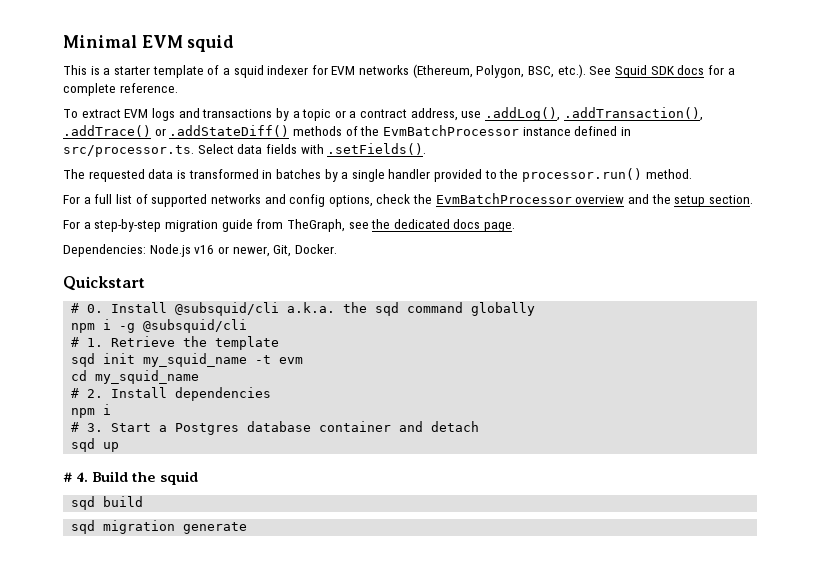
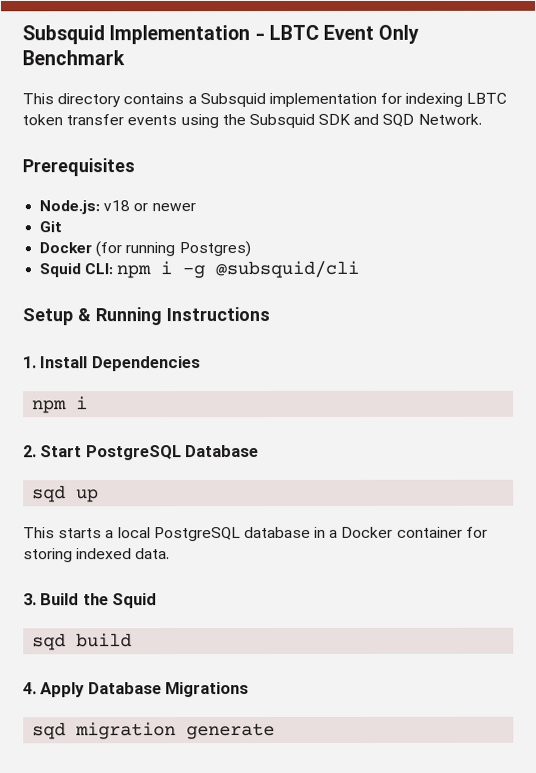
[63,35,235,52] [63,64,735,78] [63,83,178,96] [63,107,703,121] [63,125,631,137] [63,143,427,157] [63,168,692,182] [63,193,753,207] [63,219,516,232] [63,244,337,257] [63,276,145,291] [71,302,536,316] [71,319,248,333] [71,336,280,350] [71,353,304,367] [71,370,200,384] [71,387,272,401] [71,404,112,418] [71,421,480,435] [71,438,120,452] [63,472,89,482] Minimal EVM squid // This is a starter template of a squid indexer for EVM networks (Ethereum, Polygon, BSC, etc.). See Squid SDK docs for a complete reference. // To extract EVM logs and transactions by a topic or a contract address, use .addLog(), .addTransaction(), .addTrace() or .addStateDiff() methods of the EvmBatchProcessor instance defined in src/processor.ts. Select data fields with .setFields(). // The requested data is transformed in batches by a single handler provided to the processor.run() method. // For a full list of supported networks and config options, check the EvmBatchProcessor overview and the setup section. // For a step-by-step migration guide from TheGraph, see the dedicated docs page. // Dependencies: Node.js v16 or newer, Git, Docker. // Quickstart // # 0. Install @subsquid/cli a.k.a. the sqd command globally // npm i -g @subsquid/cli // # 1. Retrieve the template // sqd init my_squid_name -t evm // cd my_squid_name // # 2. Install dependencies // npm i // # 3. Start a Postgres database container and detach // sqd up // # 4. -> [22,24,420,45] [22,50,125,66] [22,92,508,108] [22,113,482,129] [22,158,135,177] [39,200,196,215] [39,221,63,233] [39,241,251,258] [39,260,360,279] [22,306,270,326] [22,356,200,372] [32,396,89,414] [23,445,260,461] [32,485,100,503] [23,526,488,542] [23,548,171,563] [23,593,37,606] Subsquid Implementation - LBTC Event Only Benchmark // This directory contains a Subsquid implementation for indexing LBTC token transfer events using the Subsquid SDK and SQD Network. // Prerequisites // Node.js: v18 or newer // Git // Docker (for running Postgres) // Squid CLI: npm i -g @subsquid/cli // Setup & Running Instructions // 1. Install Dependencies // npm i // 2. Start PostgreSQL Database // sqd up // This starts a local PostgreSQL database in a Docker container for storing indexed data. // 3.
[160,471,199,485] squid -> [112,593,158,609] Squid
(144, 501) none -> [23,682,250,698] // 4. Apply Database Migrations

